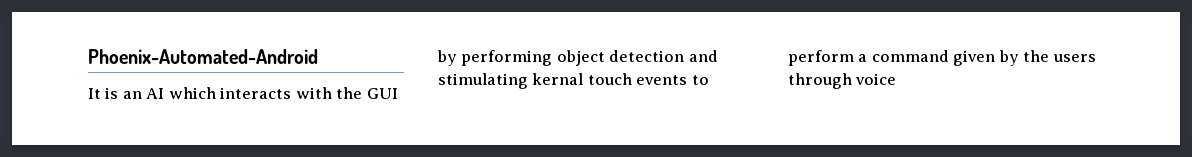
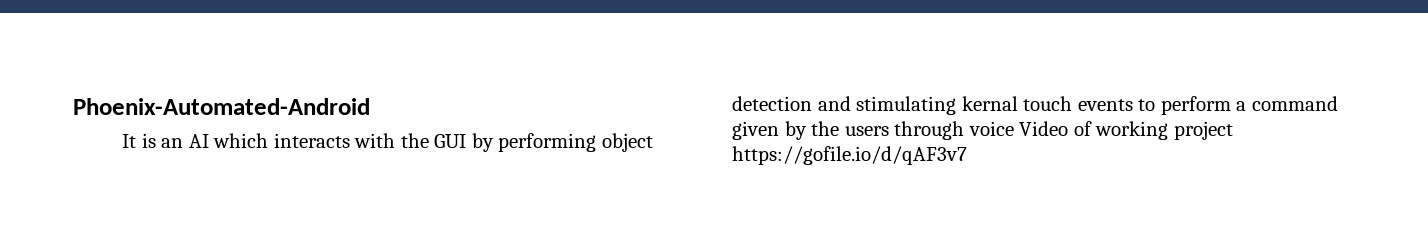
(897, 79) none -> [1019,121,1233,140] [732,146,967,165] Video of working project https://gofile.io/d/qAF3v7

